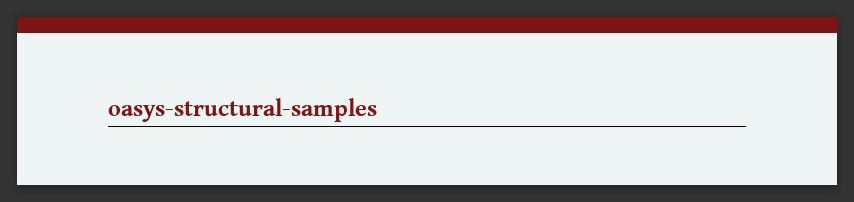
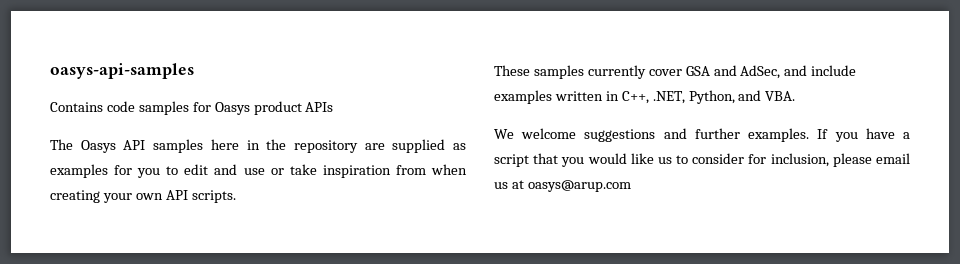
[108,98,377,122] oasys-structural-samples -> [50,63,194,79] [50,101,334,115] [50,139,466,153] [50,164,467,178] [50,190,236,203] [494,65,857,79] [494,90,796,104] [494,128,910,142] [494,153,910,167] [494,180,631,192] oasys-api-samples // Contains code samples for Oasys product APIs // The Oasys API samples here in the repository are supplied as examples for you to edit and use or take inspiration from when creating your own API scripts. // These samples currently cover GSA and AdSec, and include examples written in C++, .NET, Python, and VBA. // We welcome suggestions and further examples. If you have a script that you would like us to consider for inclusion, please email us at oasys@arup.com

